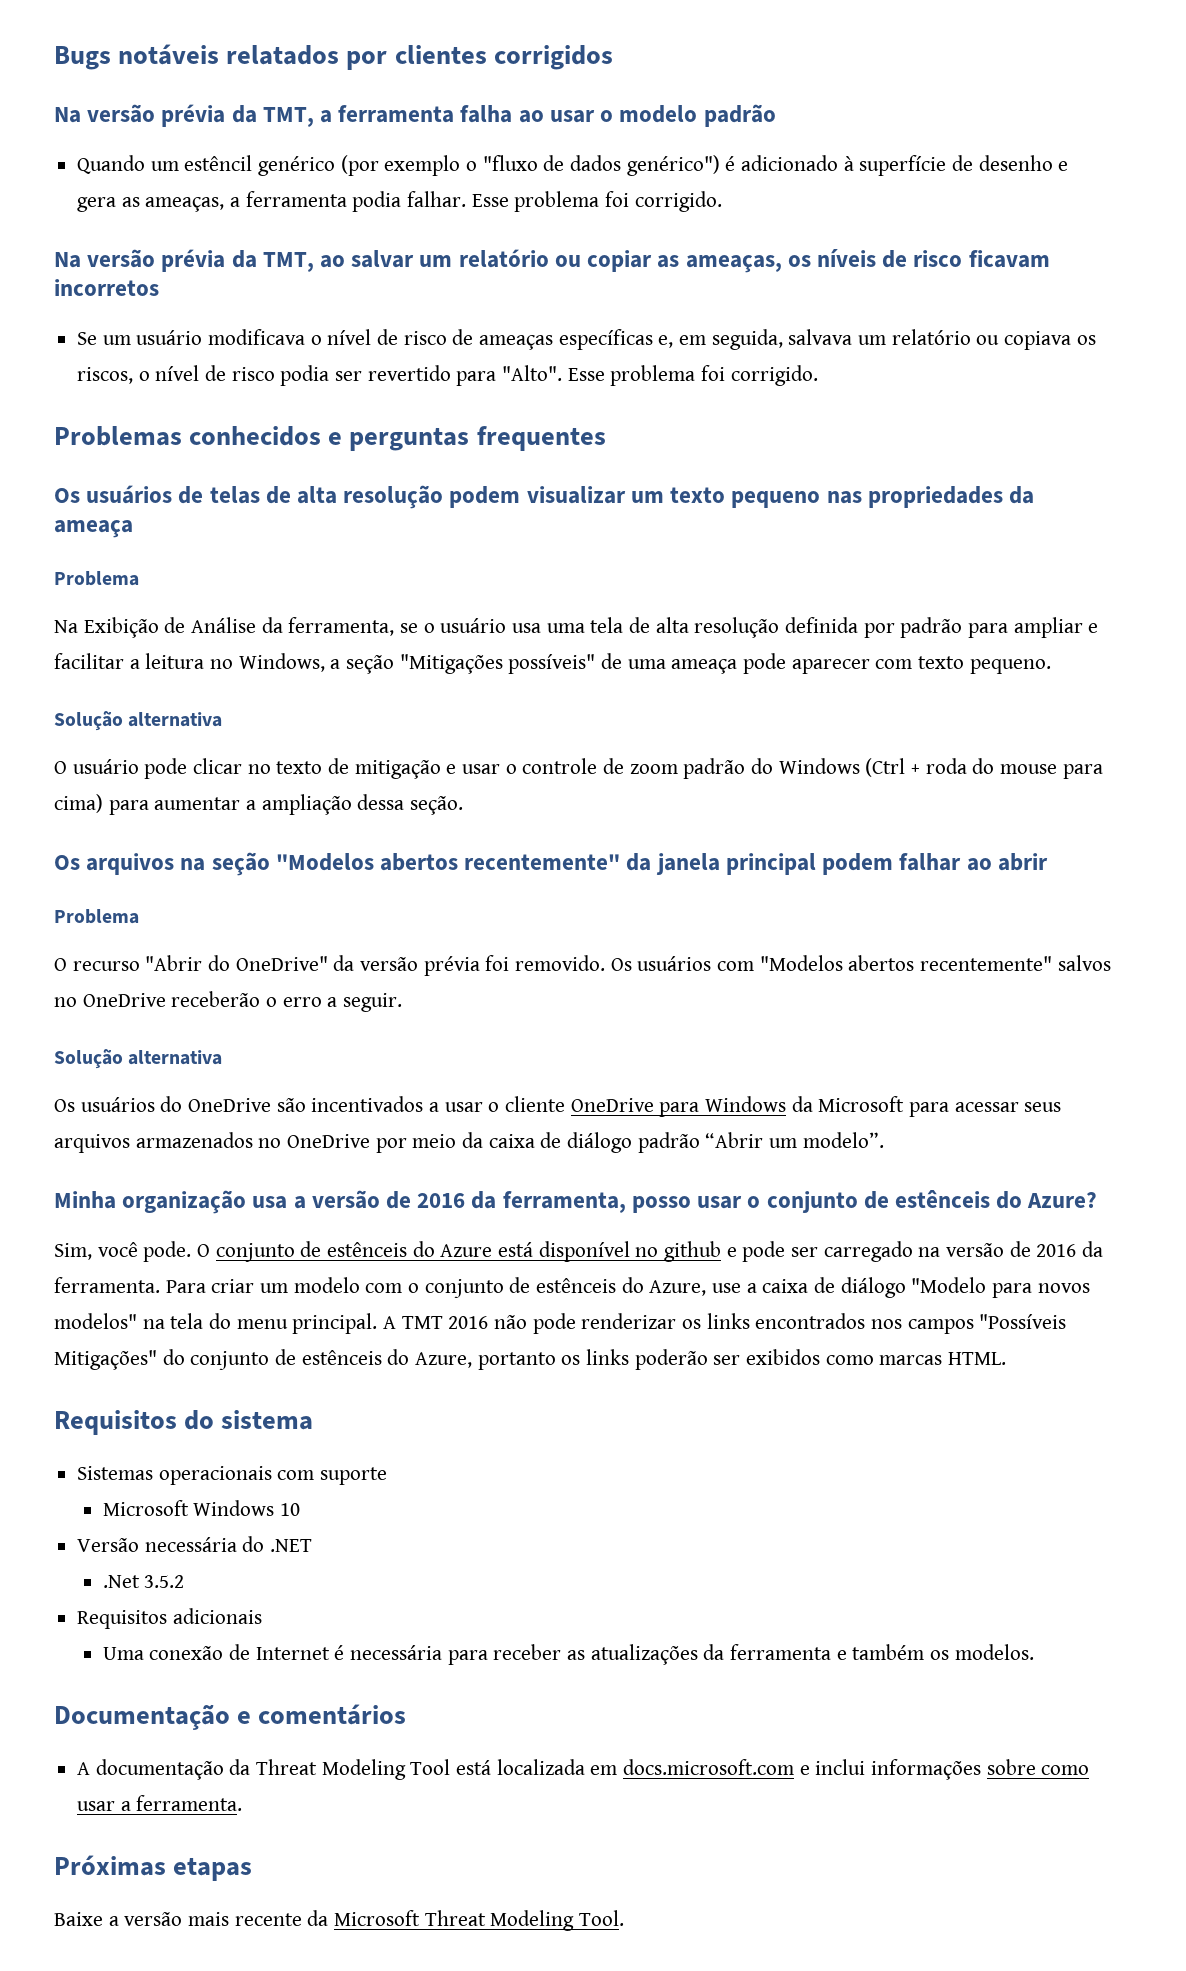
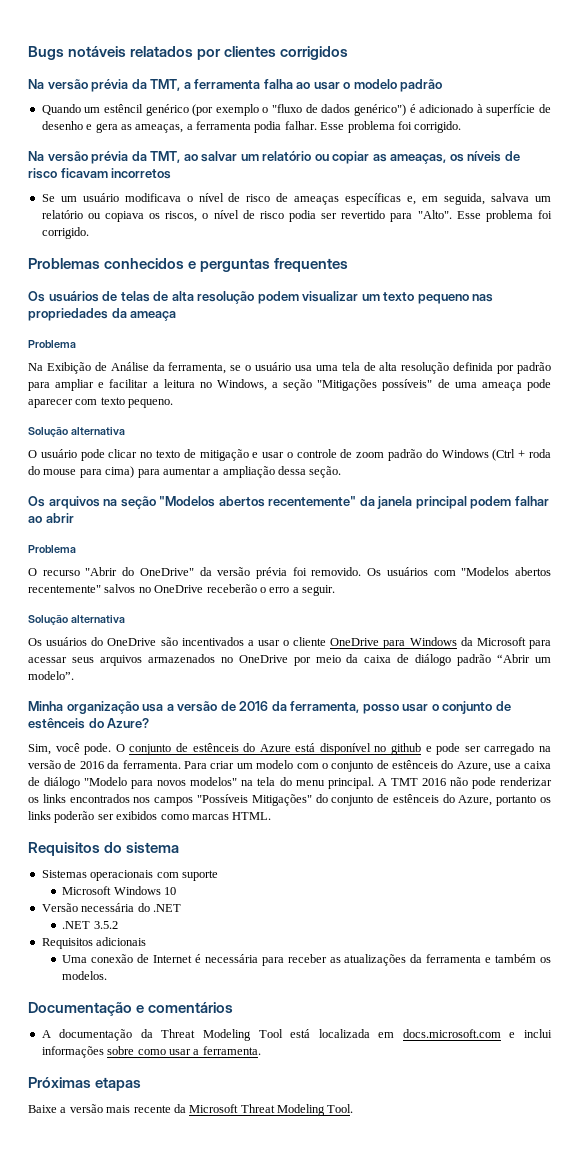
[102,1575,140,1588] .Net -> [62,921,91,929] .NET

